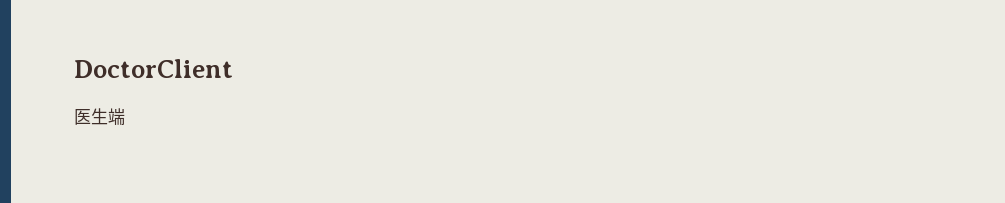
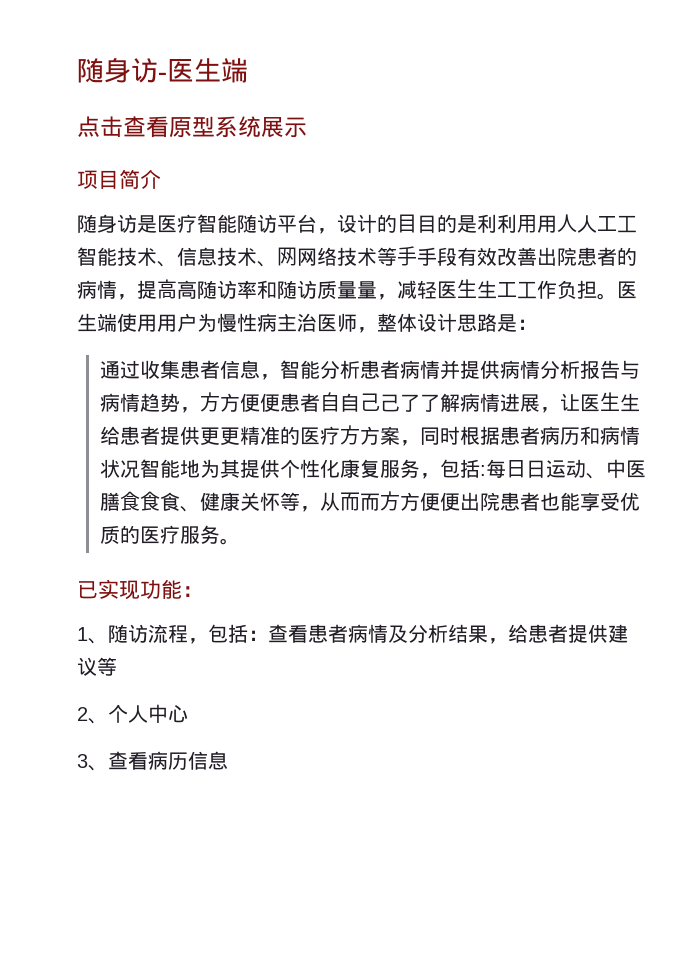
[74,59,233,78] [74,108,125,125] DoctorClient // 医生端 -> [77,57,248,83] [77,116,307,138] [77,169,161,189] [77,214,637,234] [77,246,637,267] [77,279,637,300] [77,313,537,333] [100,360,641,380] [100,392,641,413] [100,425,641,446] [100,459,647,479] [100,491,641,512] [100,525,241,545] [77,579,203,600] [77,624,628,644] [77,657,117,676] [77,704,188,724] [77,751,228,771] 随身访-医生端 // 点击查看原型系统展示 // 项目简介 // 随身访是医疗智能随访平台，设计的⽬目的是利利⽤用⼈人⼯工智能技术、信息技术、⽹网络技术等⼿手段有效改善出院患者的病情，提⾼高随访率和随访质量量，减轻医⽣生⼯工作负担。医生端使用用户为慢性病主治医师，整体设计思路是： // 通过收集患者信息，智能分析患者病情并提供病情分析报告与病情趋势，⽅方便便患者⾃自⼰己了了解病情进展，让医⽣生给患者提供更更精准的医疗⽅方案，同时根据患者病历和病情状况智能地为其提供个性化康复服务，包括:每⽇日运动、中医膳⻝⾷食、健康关怀等，从⽽而⽅方便便出院患者也能享受优质的医疗服务。 // 已实现功能： // 1、随访流程，包括：查看患者病情及分析结果，给患者提供建议等 // 2、个人中心 // 3、查看病历信息

